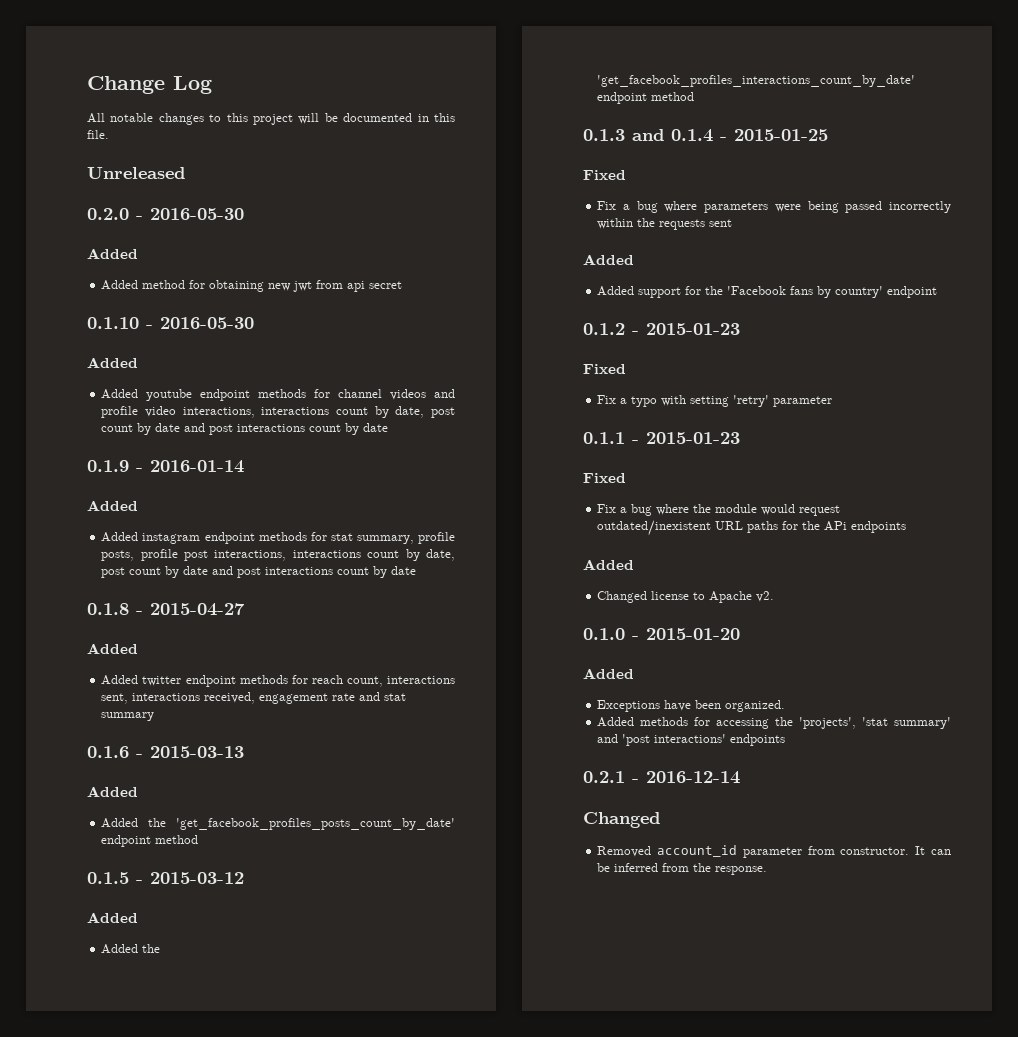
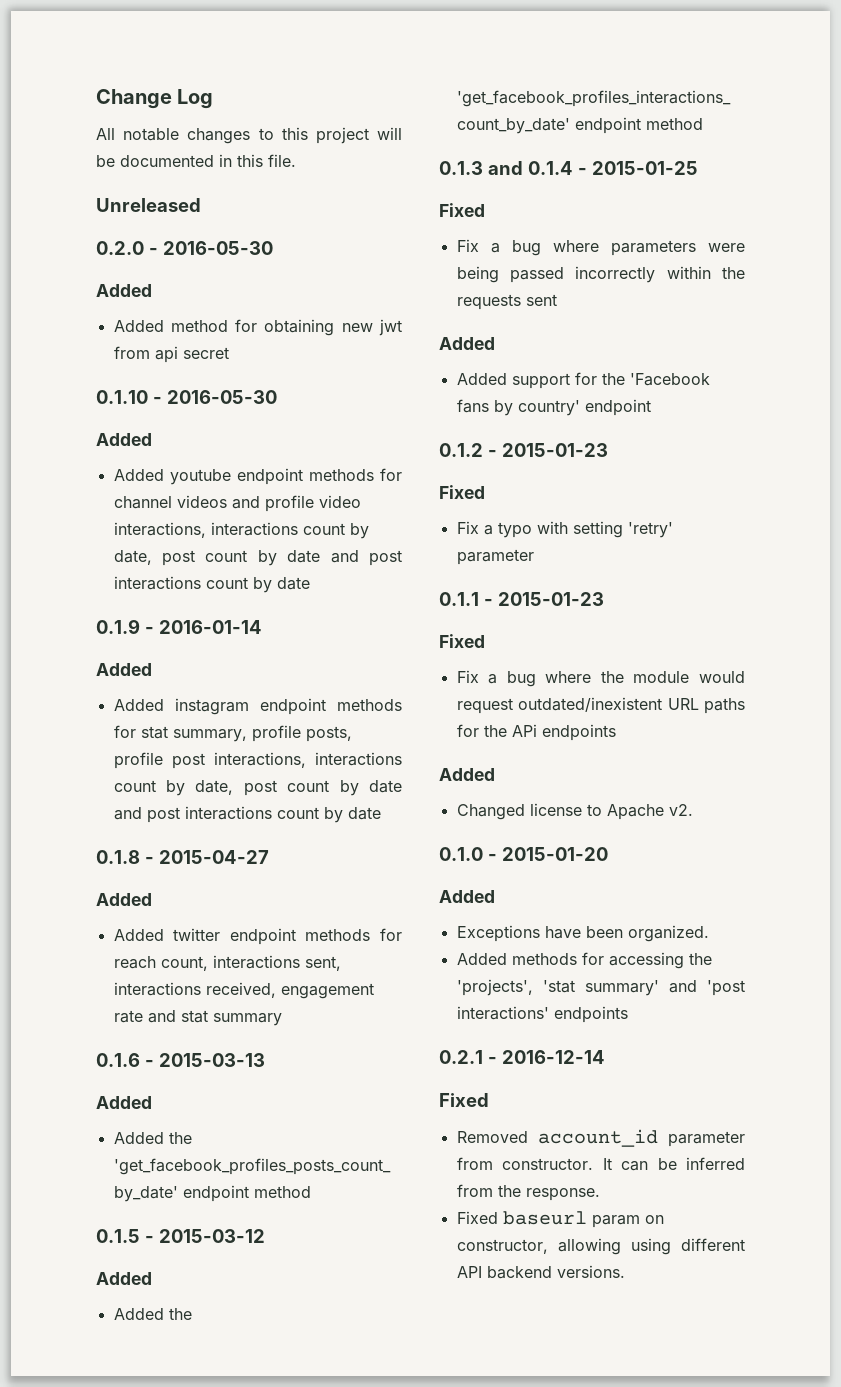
[583,812,660,828] Changed -> [439,1093,489,1107] Fixed
(768, 870) none -> [456,1211,664,1228] [456,1238,745,1255] [456,1265,625,1279] // Fixed baseurl param on constructor, allowing using different API backend versions.

